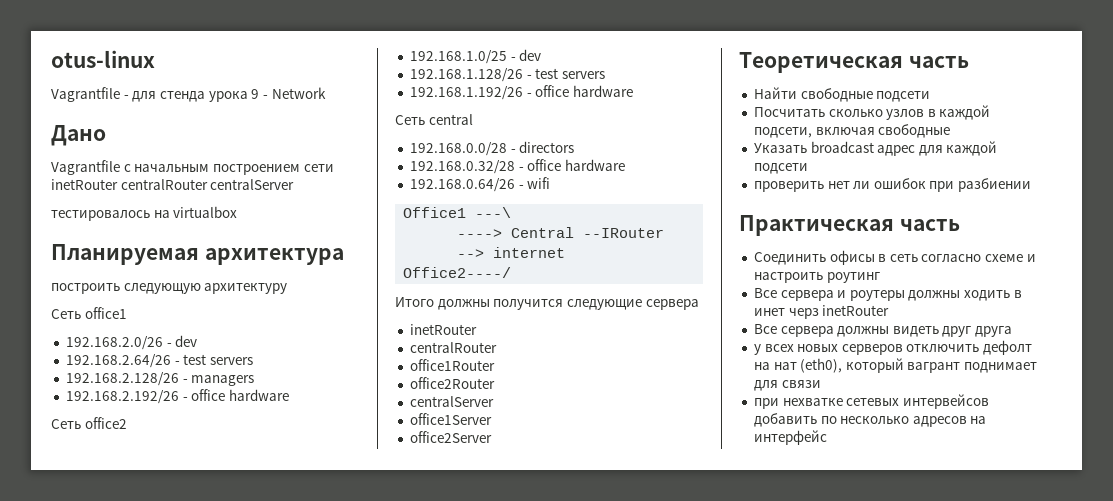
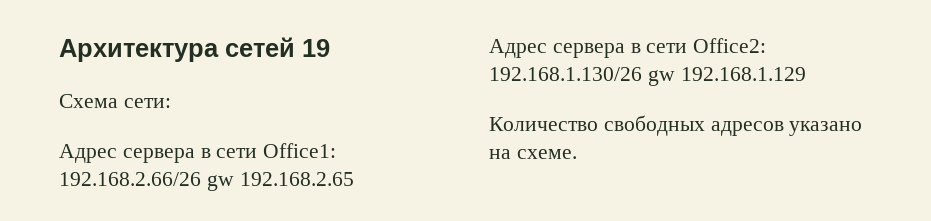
[51,50,155,68] [51,87,326,102] [51,125,106,146] [51,160,334,175] [51,179,295,190] [51,206,238,221] [51,244,344,265] [51,283,288,294] [51,307,127,319] [65,335,198,350] [65,354,253,368] [65,372,255,386] [65,389,289,404] [51,417,127,429] [409,49,542,64] [409,68,605,82] [409,85,633,100] [395,114,473,125] [409,141,575,156] [409,159,625,174] [409,177,551,192] [403,207,512,218] [457,227,665,238] [457,247,566,258] [403,267,512,278] [395,297,699,310] [409,324,477,335] [409,342,497,353] [409,359,495,371] [409,377,495,389] [409,396,494,407] [409,413,492,425] [409,431,492,443] [739,52,969,73] [753,87,931,102] [753,105,991,120] [753,124,951,138] [753,141,998,156] [753,163,808,174] [753,178,1032,192] [739,215,960,236] [753,250,1036,265] [753,272,880,283] [753,288,1022,301] [753,305,890,319] [753,324,1013,337] [753,340,1033,355] [753,358,1038,373] [753,380,821,391] [753,394,989,409] [753,413,987,427] [753,430,827,445] otus-linux // Vagrantfile - для стенда урока 9 - Network // Дано // Vagrantfile с начальным построением сети inetRouter centralRouter centralServer // тестировалось на virtualbox // Планируемая архитектура // построить следующую архитектуру // Сеть office1 // 192.168.2.0/26 - dev // 192.168.2.64/26 - test servers // 192.168.2.128/26 - managers // 192.168.2.192/26 - office hardware // Сеть office2 // 192.168.1.0/25 - dev // 192.168.1.128/26 - test servers // 192.168.1.192/26 - office hardware // Сеть central // 192.168.0.0/28 - directors // 192.168.0.32/28 - office hardware // 192.168.0.64/26 - wifi // Office1 ---\ // ----> Central --IRouter --> internet // Office2----/ // Итого должны получится следующие сервера // inetRouter // centralRouter // office1Router // office2Router // centralServer // office1Server // office2Server // Теоретическая часть // Найти свободные подсети // Посчитать сколько узлов в каждой подсети, включая свободные // Указать broadcast адрес для каждой подсети // проверить нет ли ошибок при разбиении // Практическая часть // Соединить офисы в сеть согласно схеме и настроить роутинг // Все сервера и роутеры должны ходить в инет черз inetRouter // Все сервера должны видеть друг друга // у всех новых серверов отключить дефолт на нат (eth0), который вагрант поднимает для связи // при нехватке сетевых интервейсов добавить по несколько адресов на интерфейс -> [59,37,330,62] [59,94,171,108] [59,143,337,163] [59,172,354,191] [489,38,767,58] [489,67,806,86] [489,115,863,136] [489,149,577,159] Архитектура сетей 19 // Схема сети: // Адрес сервера в сети Office1: 192.168.2.66/26 gw 192.168.2.65 // Адрес сервера в сети Office2: 192.168.1.130/26 gw 192.168.1.129 // Количество свободных адресов указано на схеме.

